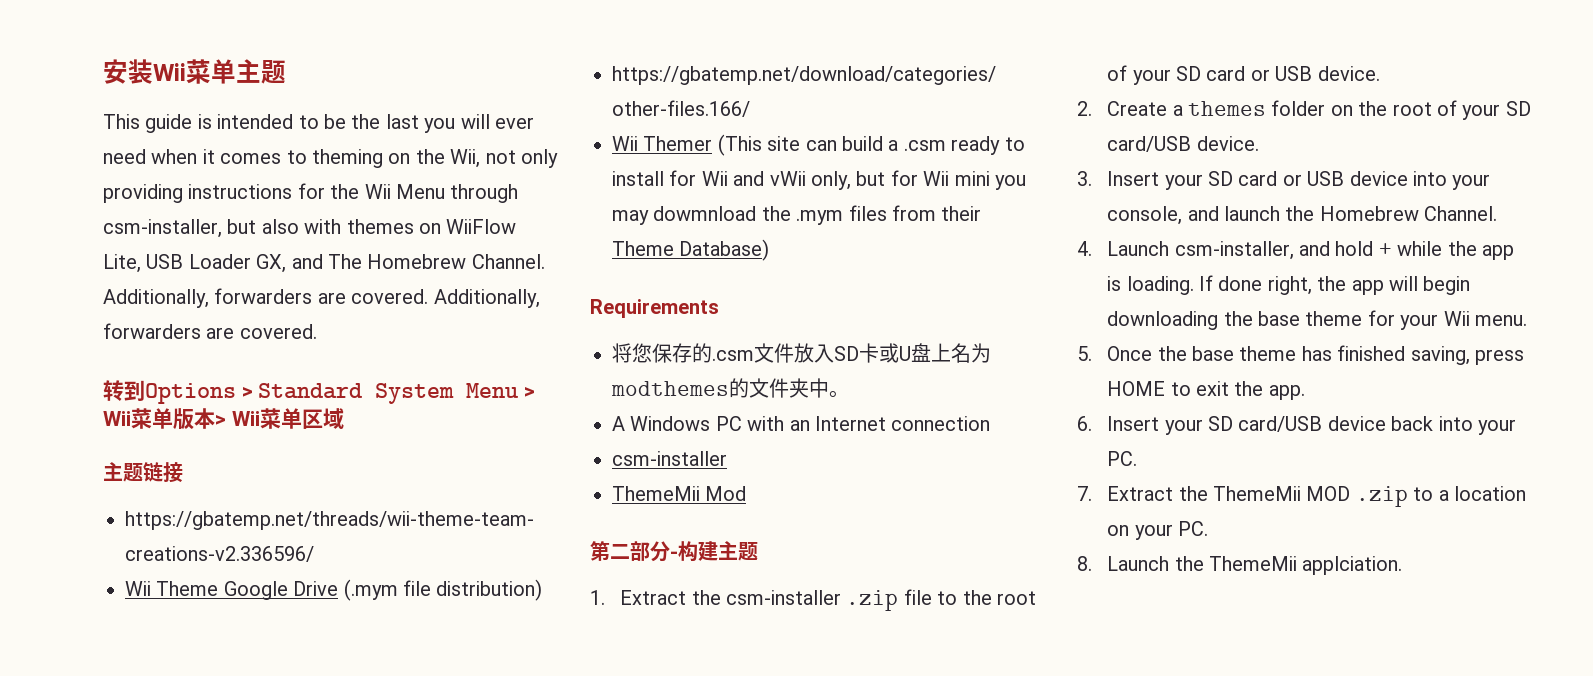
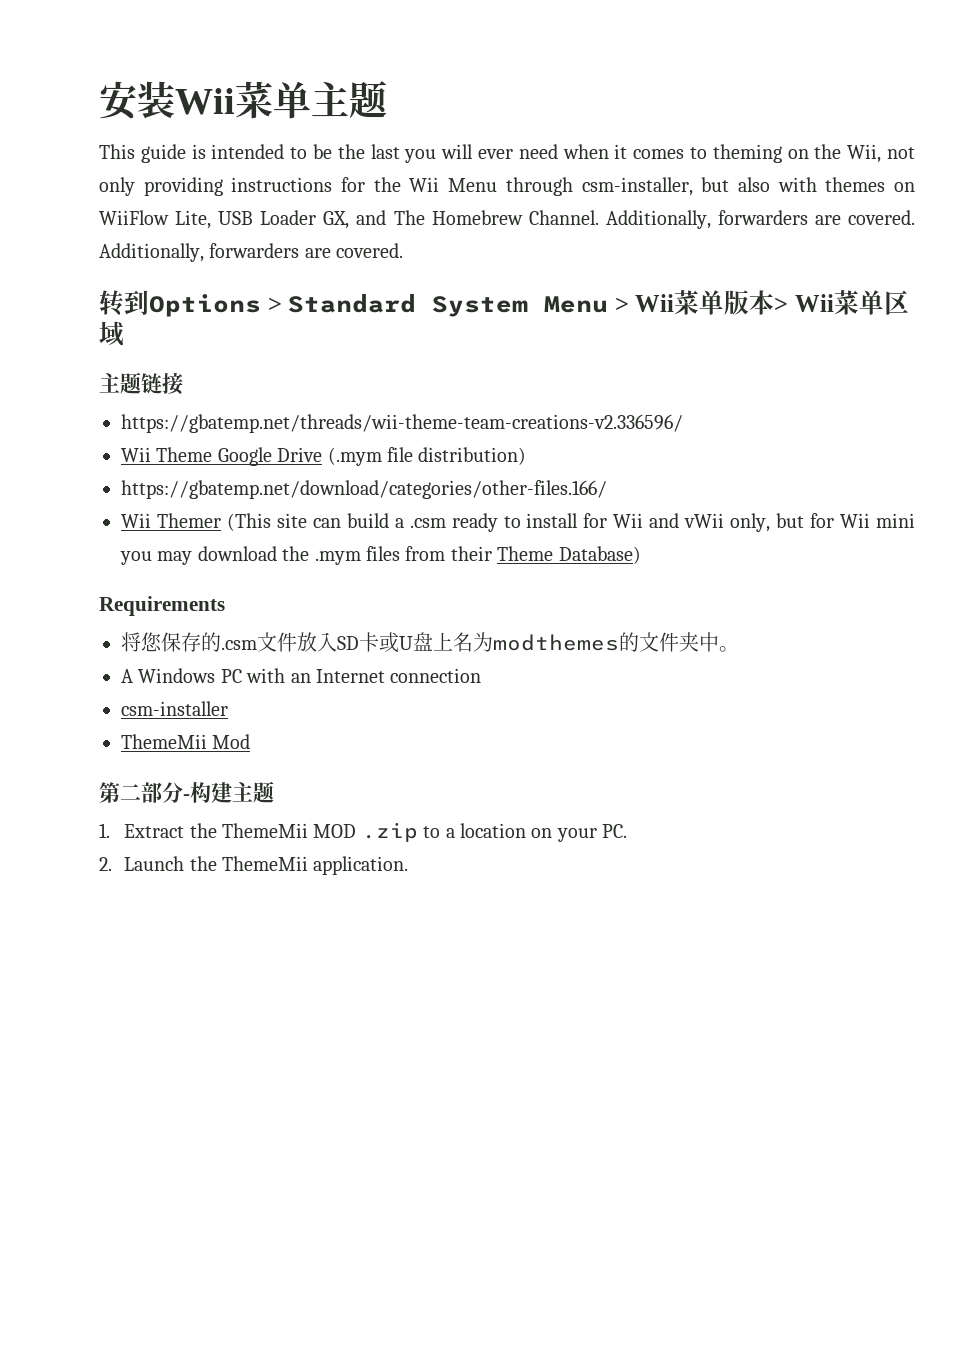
[653,206,757,221] dowmnload -> [197,546,277,561] download
[725,589,1036,611] [1107,65,1380,85] [1077,100,1531,120] [1107,136,1259,152] [1077,171,1491,190] [1107,206,1498,225] [1077,241,1514,260] [1107,275,1471,295] [1107,310,1527,330] [1077,345,1524,365] [1107,381,1305,400] [1077,416,1516,435] [1107,451,1138,466] [1077,486,1208,501] csm-installer .zip file to the root of your SD card or USB device. // 2. Create a themes folder on the root of your SD card/USB device. // 3. Insert your SD card or USB device into your console, and launch the Homebrew Channel. // 4. Launch csm-installer, and hold + while the app is loading. If done right, the app will begin downloading the base theme for your Wii menu. // 5. Once the base theme has finished saving, press HOME to exit the app. // 6. Insert your SD card/USB device back into your PC. // 7. Extract the -> (217, 830) none
[1077,556,1092,571] 8. -> [99,857,112,871] 2.
[1302,556,1403,575] applciation. -> [313,856,409,875] application.

